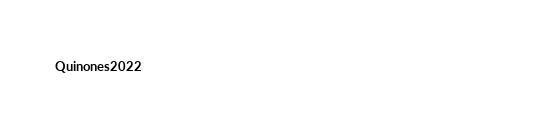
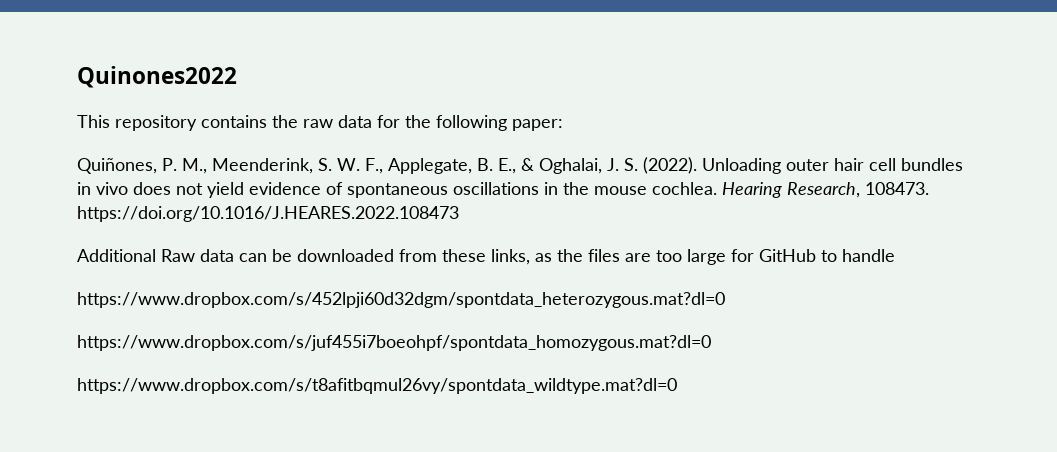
(142, 67) none -> [77,115,563,131] [77,157,963,174] [77,182,929,198] [77,206,459,222] [77,249,895,265] [77,292,725,308] [77,335,711,351] [77,378,677,394] // This repository contains the raw data for the following paper: // Quiñones, P. M., Meenderink, S. W. F., Applegate, B. E., & Oghalai, J. S. (2022). Unloading outer hair cell bundles in vivo does not yield evidence of spontaneous oscillations in the mouse cochlea. Hearing Research, 108473. https://doi.org/10.1016/J.HEARES.2022.108473 // Additional Raw data can be downloaded from these links, as the files are too large for GitHub to handle // https://www.dropbox.com/s/452lpji60d32dgm/spontdata_heterozygous.mat?dl=0 // https://www.dropbox.com/s/juf455i7boeohpf/spontdata_homozygous.mat?dl=0 // https://www.dropbox.com/s/t8afitbqmul26vy/spontdata_wildtype.mat?dl=0

